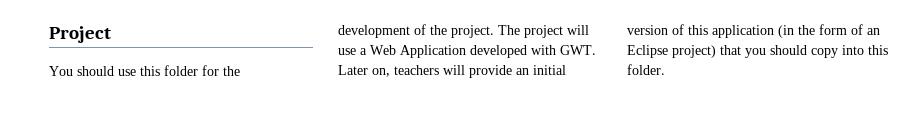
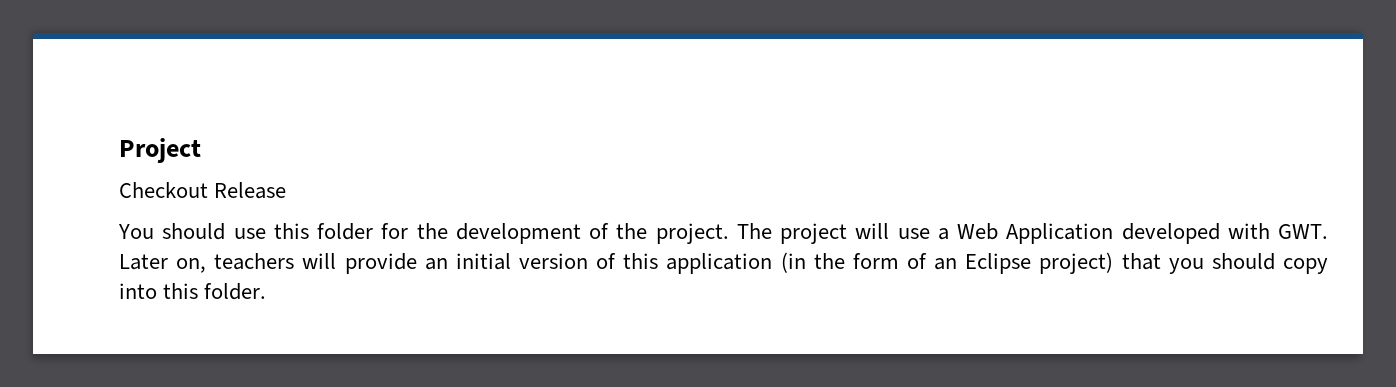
(111, 34) none -> [119,182,287,199] // Checkout Release

